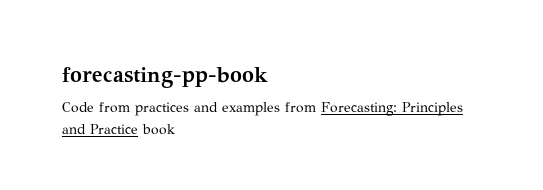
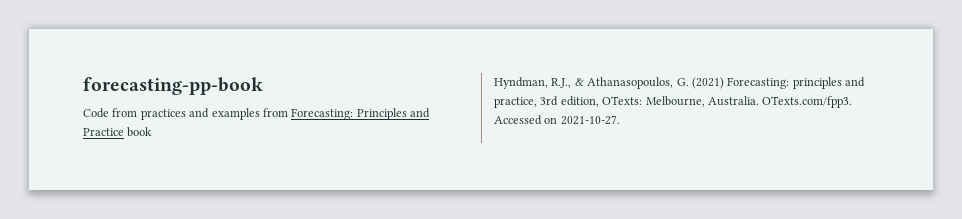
(175, 129) none -> [494,77,865,89] [494,96,853,108] [494,115,620,125] // Hyndman, R.J., & Athanasopoulos, G. (2021) Forecasting: principles and practice, 3rd edition, OTexts: Melbourne, Australia. OTexts.com/fpp3. Accessed on 2021-10-27.

